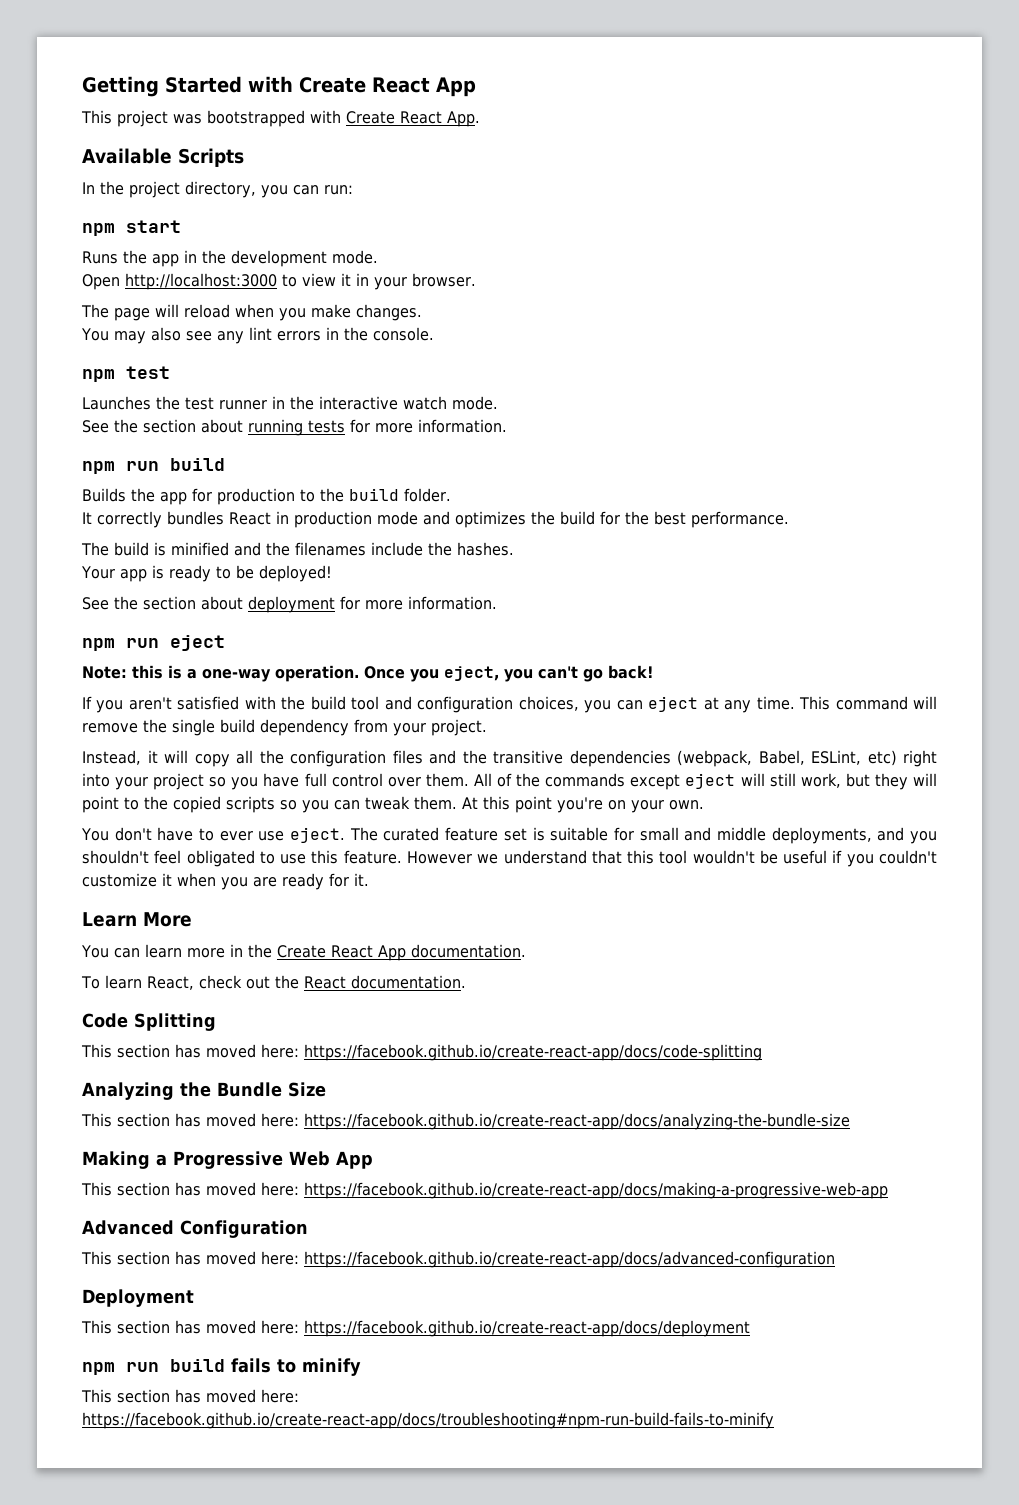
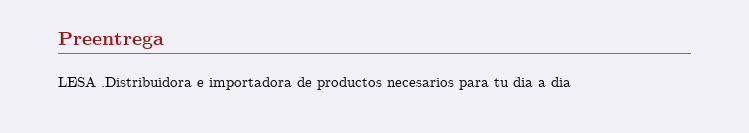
[82,76,476,97] [81,110,480,127] [82,148,244,167] [82,181,353,198] [82,220,181,236] [82,250,378,267] [82,273,476,290] [81,304,422,321] [81,327,434,344] [82,366,170,382] [82,396,498,410] [82,419,507,436] [82,458,225,474] [82,488,451,505] [82,511,789,528] [81,542,514,556] [81,565,332,582] [82,596,497,613] [82,635,225,651] [82,665,654,682] [82,696,938,713] [82,719,487,736] [82,750,937,767] [82,773,937,790] [82,796,704,813] [81,827,938,844] [82,850,938,867] [82,873,369,890] [82,912,192,927] [81,944,526,961] [81,975,466,990] [82,1013,216,1031] [81,1044,762,1061] [82,1082,326,1100] [81,1113,850,1130] [82,1151,373,1169] [81,1182,888,1199] [82,1220,308,1238] [81,1251,835,1268] [82,1289,194,1307] [81,1320,750,1337] [82,1358,361,1376] [81,1389,299,1403] [82,1412,774,1429] Getting Started with Create React App // This project was bootstrapped with Create React App. // Available Scripts // In the project directory, you can run: // npm start // Runs the app in the development mode. // Open http://localhost:3000 to view it in your browser. // The page will reload when you make changes. // You may also see any lint errors in the console. // npm test // Launches the test runner in the interactive watch mode. // See the section about running tests for more information. // npm run build // Builds the app for production to the build folder. // It correctly bundles React in production mode and optimizes the build for the best performance. // The build is minified and the filenames include the hashes. // Your app is ready to be deployed! // See the section about deployment for more information. // npm run eject // Note: this is a one-way operation. Once you eject, you can't go back! // If you aren't satisfied with the build tool and configuration choices, you can eject at any time. This command will remove the single build dependency from your project. // Instead, it will copy all the configuration files and the transitive dependencies (webpack, Babel, ESLint, etc) right into your project so you have full control over them. All of the commands except eject will still work, but they will point to the copied scripts so you can tweak them. At this point you're on your own. // You don't have to ever use eject. The curated feature set is suitable for small and middle deployments, and you shouldn't feel obligated to use this feature. However we understand that this tool wouldn't be useful if you couldn't customize it when you are ready for it. // Learn More // You can learn more in the Create React App documentation. // To learn React, check out the React documentation. // Code Splitting // This section has moved here: https://facebook.github.io/create-react-app/docs/code-splitting // Analyzing the Bundle Size // This section has moved here: https://facebook.github.io/create-react-app/docs/analyzing-the-bundle-size // Making a Progressive Web App // This section has moved here: https://facebook.github.io/create-react-app/docs/making-a-progressive-web-app // Advanced Configuration // This section has moved here: https://facebook.github.io/create-react-app/docs/advanced-configuration // Deployment // This section has moved here: https://facebook.github.io/create-react-app/docs/deployment // npm run build fails to minify // This section has moved here: https://facebook.github.io/create-react-app/docs/troubleshooting#npm-run-build-fails-to-minify -> [58,32,164,49] [58,77,571,90] Preentrega // LESA .Distribuidora e importadora de productos necesarios para tu dia a dia

